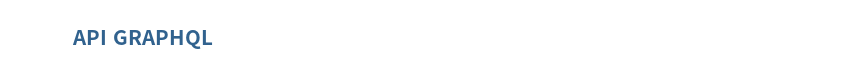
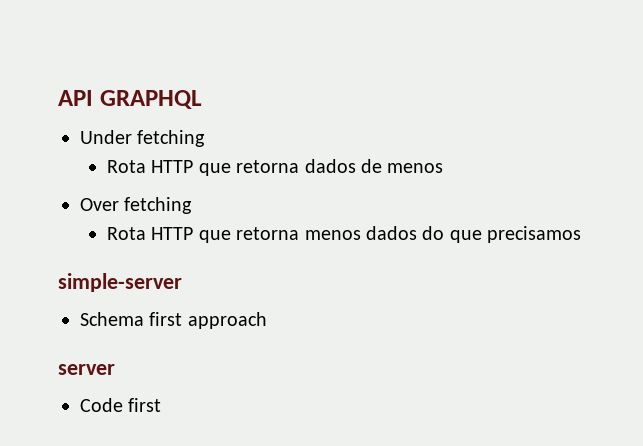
(213, 39) none -> [80,130,206,147] [107,159,444,176] [80,197,193,214] [107,226,582,243] [58,273,182,292] [80,312,267,329] [58,364,115,375] [80,398,162,412] // Under fetching // Rota HTTP que retorna dados de menos // Over fetching // Rota HTTP que retorna menos dados do que precisamos // simple-server // Schema first approach // server // Code first

